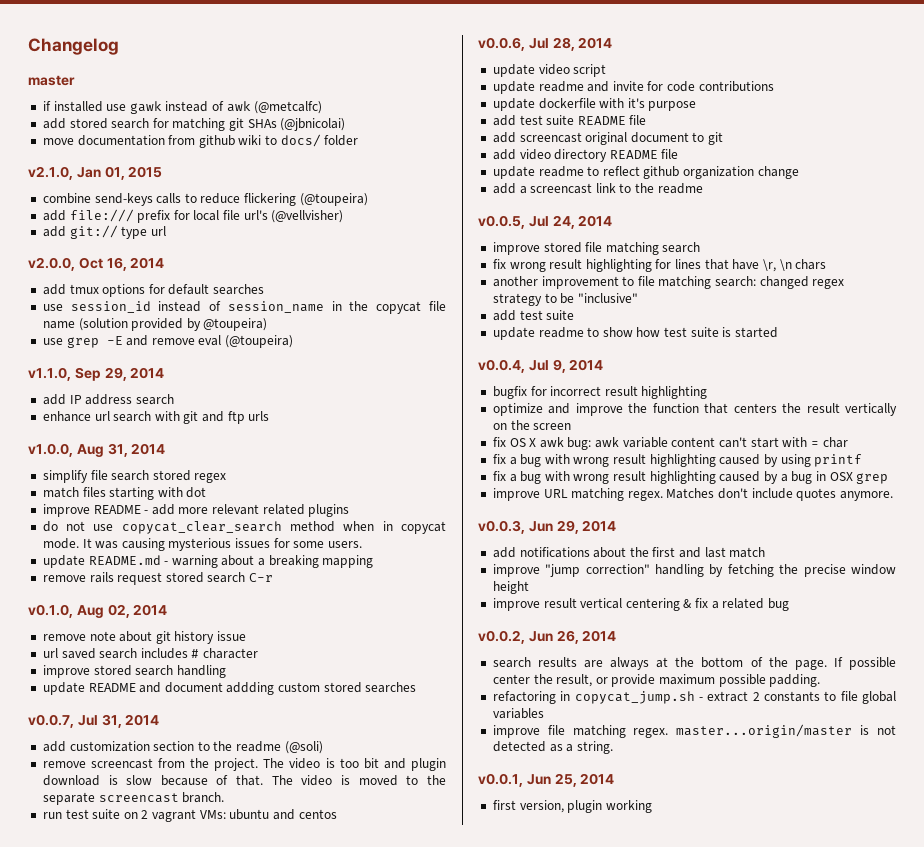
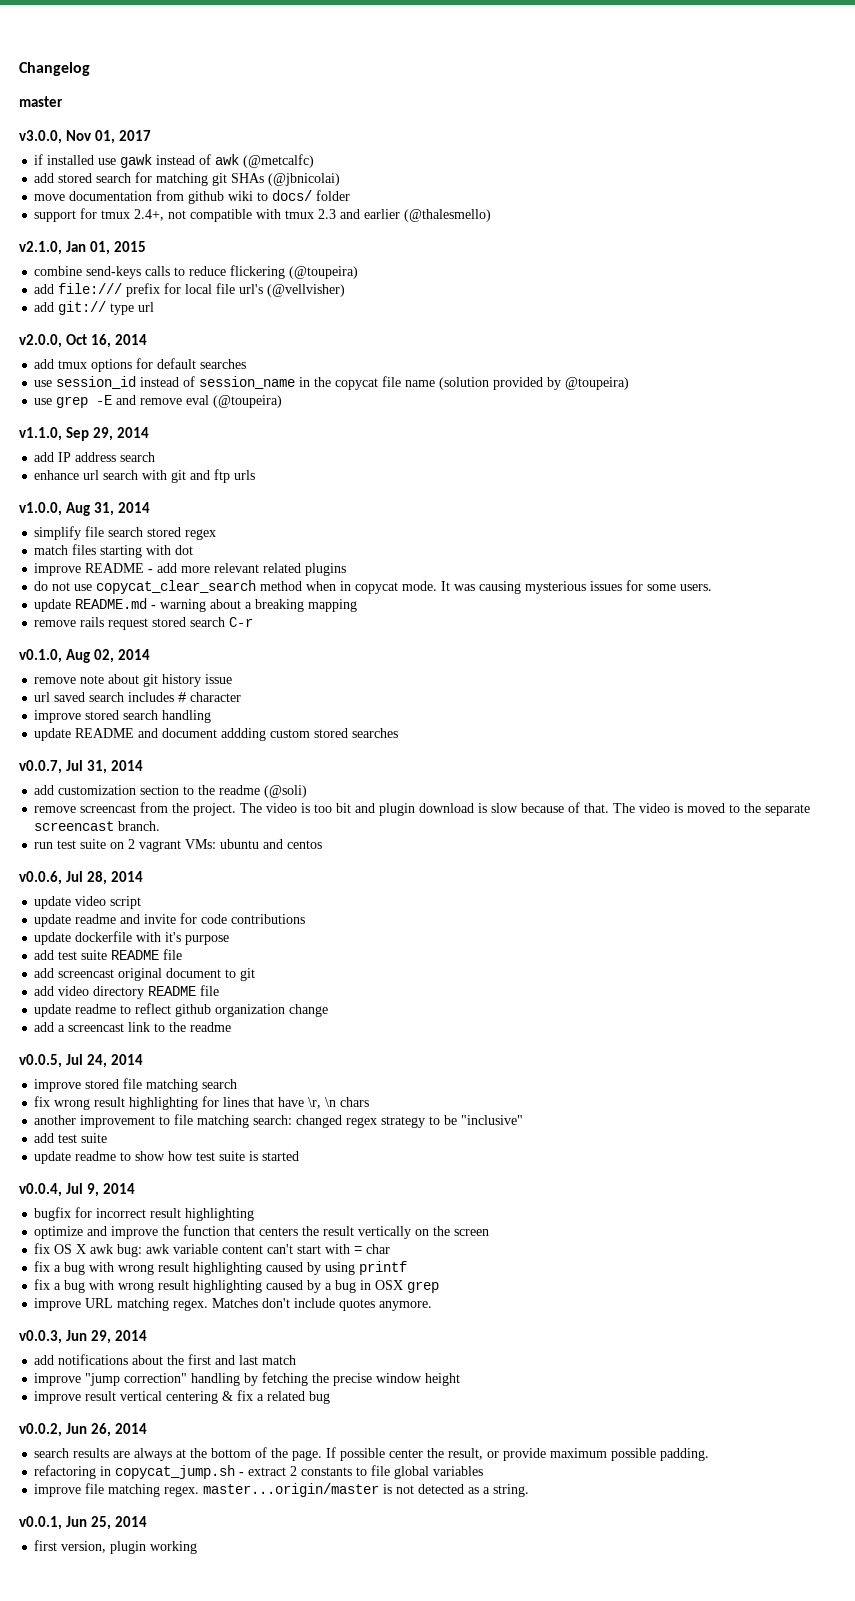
(75, 80) none -> [19,130,151,144] // v3.0.0, Nov 01, 2017
(359, 140) none -> [34,208,492,222] // support for tmux 2.4+, not compatible with tmux 2.3 and earlier (@thalesmello)

